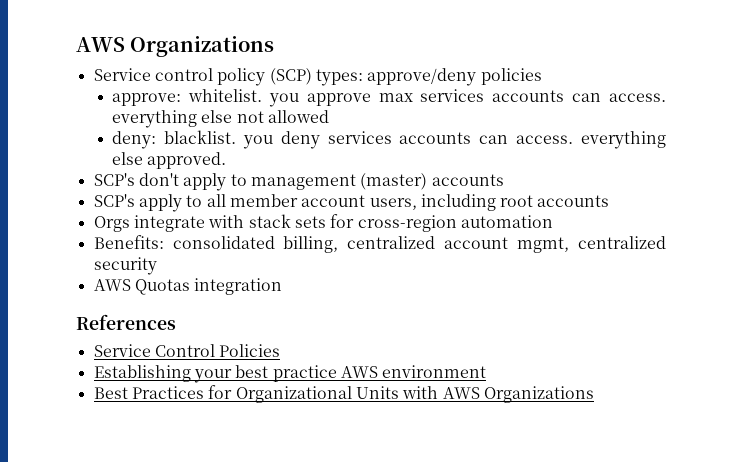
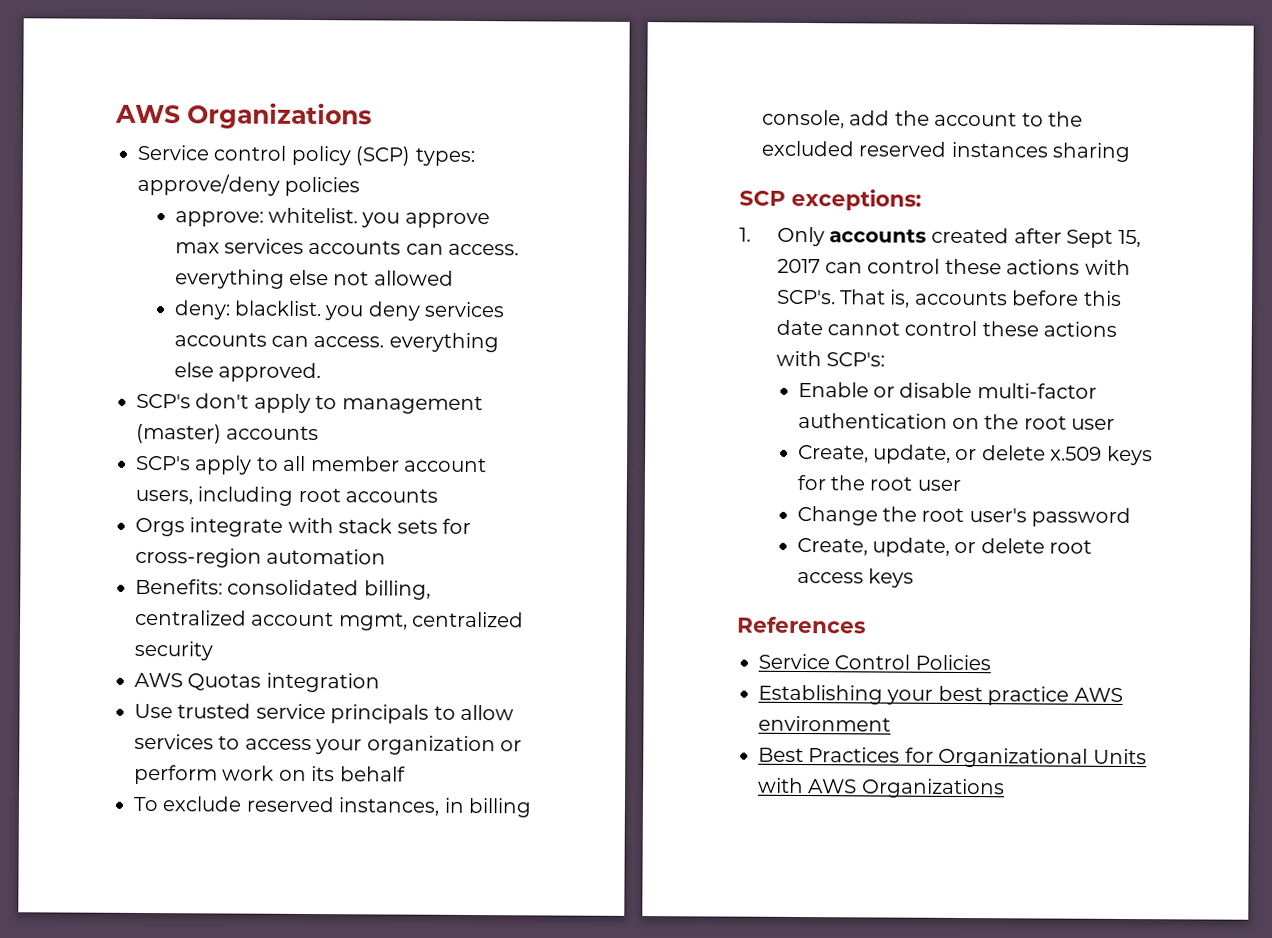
(283, 286) none -> [134,703,514,724] [134,733,522,756] [134,764,406,785] [133,796,531,818] [762,109,1083,129] [761,140,1132,163] [739,188,922,211] [739,226,1141,248] [776,258,1131,276] [776,289,1122,308] [775,319,1118,337] [775,350,886,367] [797,381,1097,399] [797,412,1116,430] [797,444,1153,466] [796,474,961,491] [796,505,1132,528] [796,537,1093,557] [796,568,915,588] // Use trusted service principals to allow services to access your organization or perform work on its behalf // To exclude reserved instances, in billing console, add the account to the excluded reserved instances sharing // SCP exceptions: // 1. Only accounts created after Sept 15, 2017 can control these actions with SCP's. That is, accounts before this date cannot control these actions with SCP's: // Enable or disable multi-factor authentication on the root user // Create, update, or delete x.509 keys for the root user // Change the root user's password // Create, update, or delete root access keys

